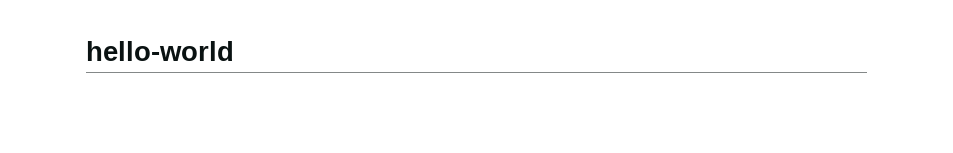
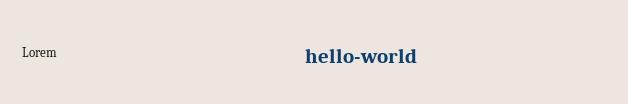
(86, 51) none -> [22,47,57,57] Lorem //

